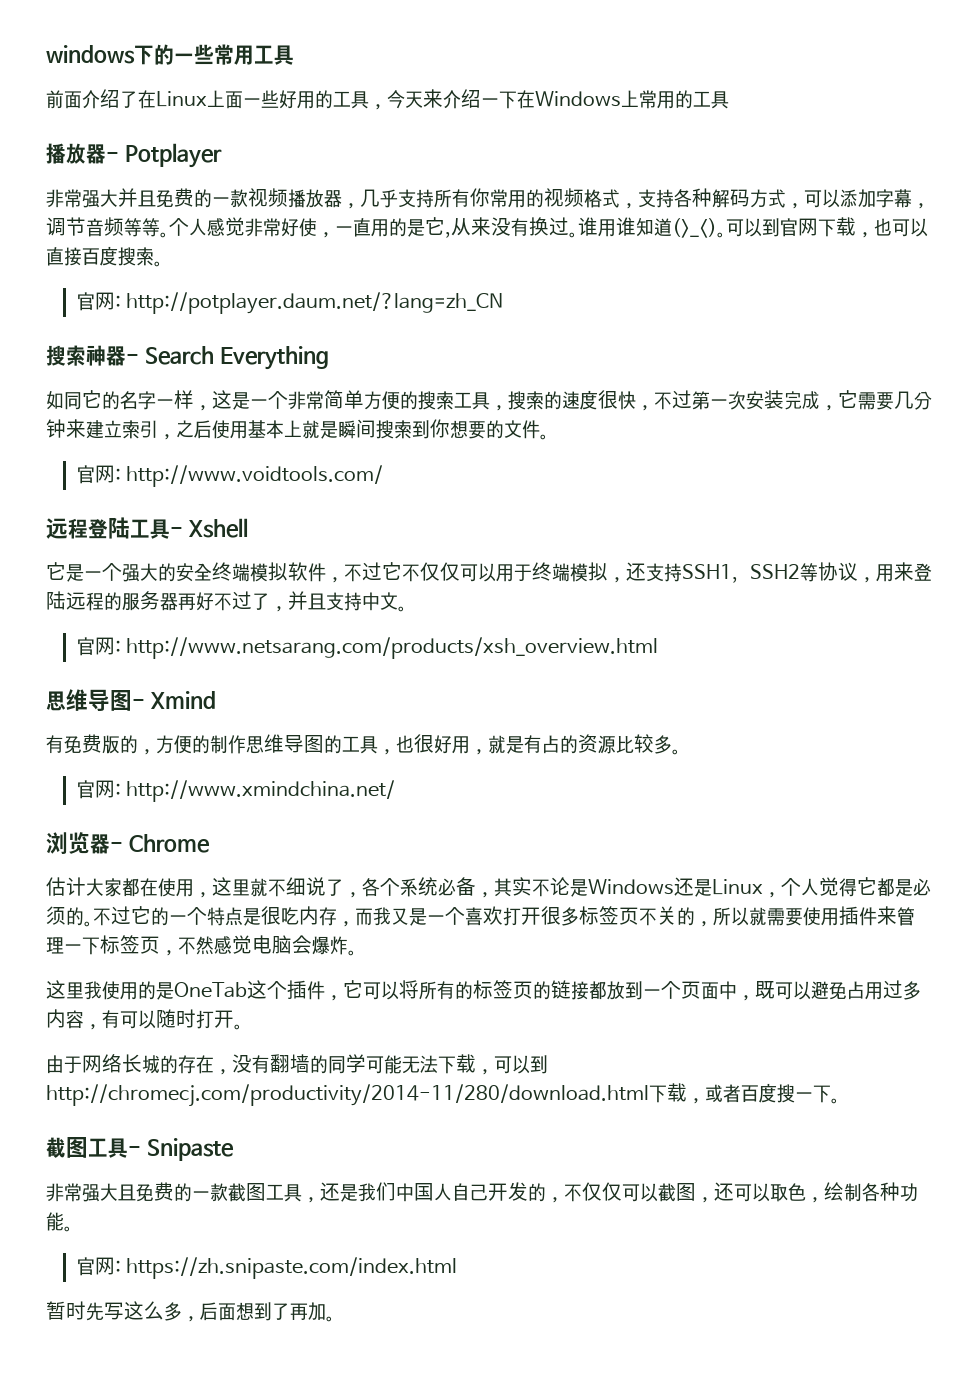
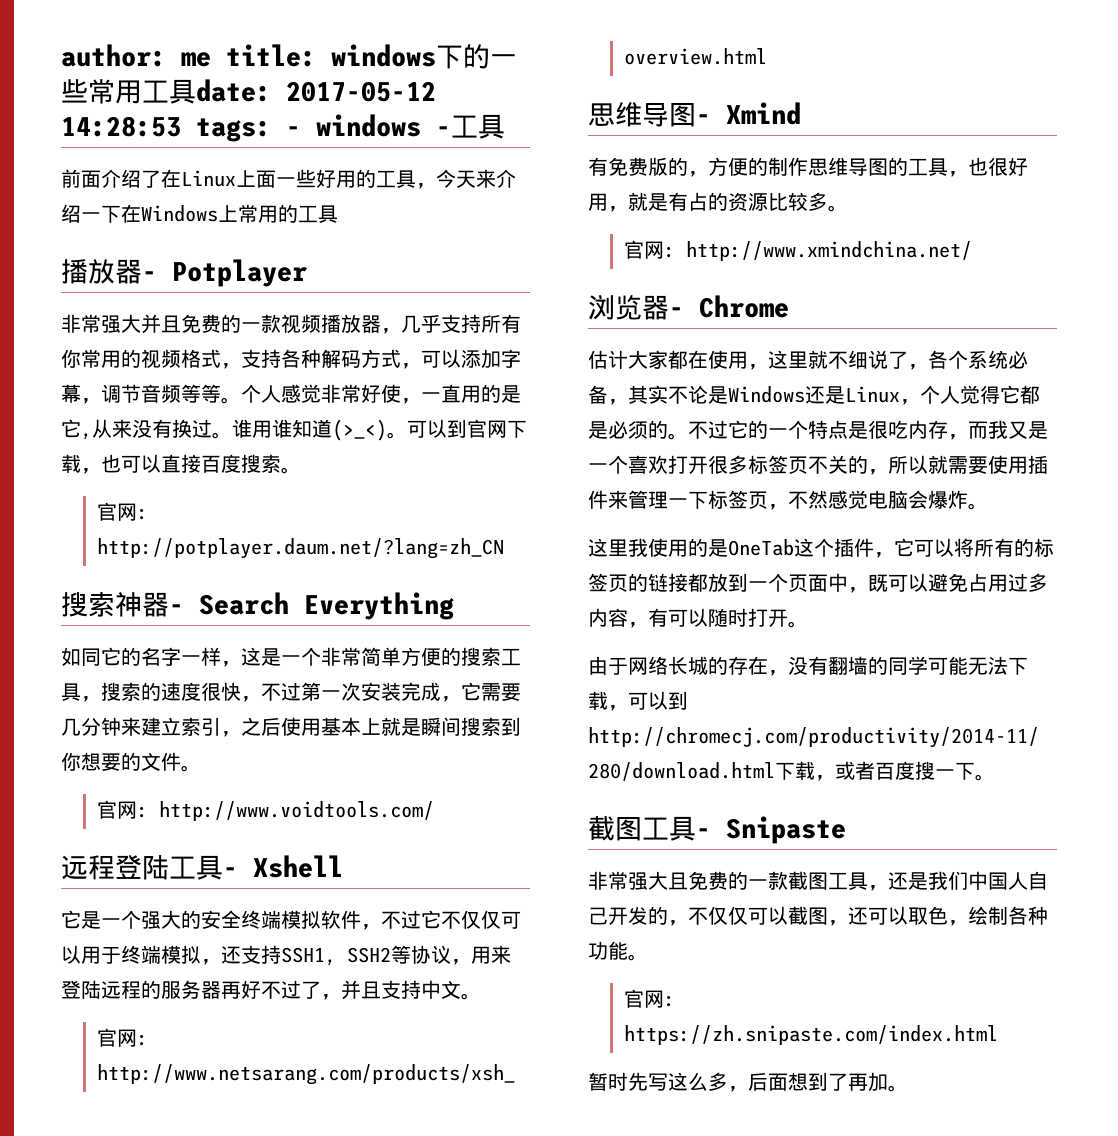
(46, 54) none -> [61,44,316,67] author: me title:
(294, 55) none -> [196,79,436,102] [61,114,505,142] date: 2017-05-12 14:28:53 tags: - windows -工具

